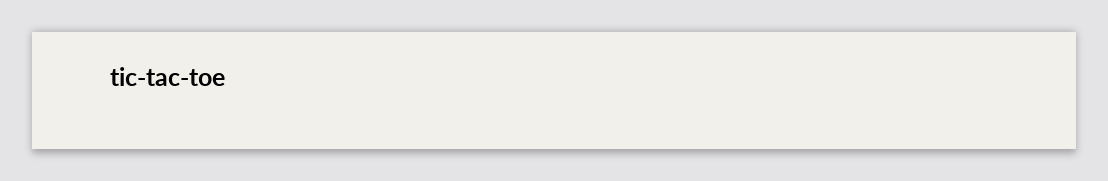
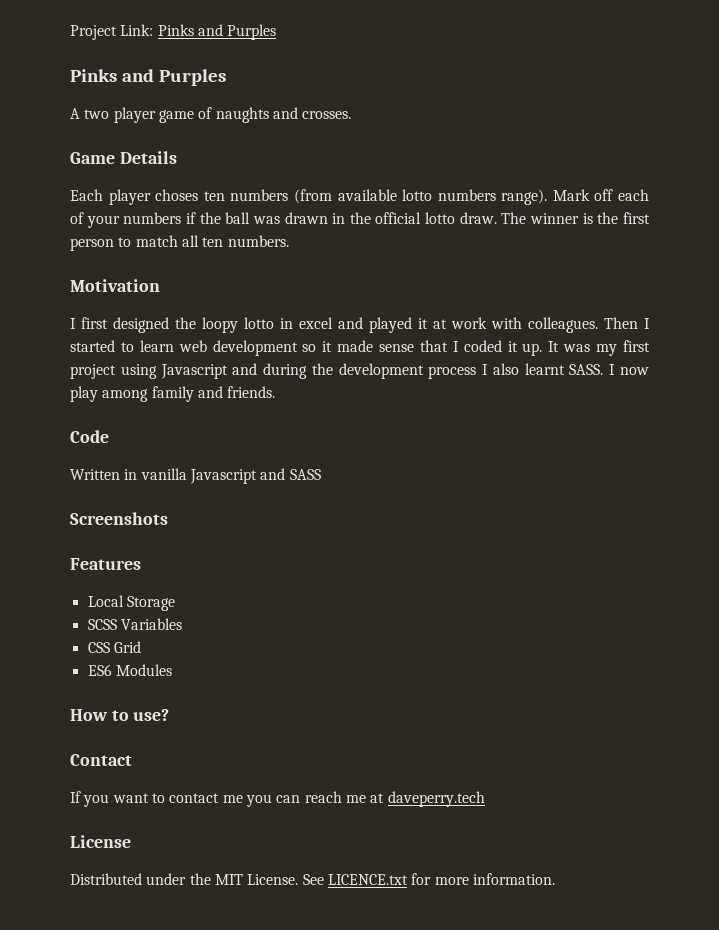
[110,67,225,86] tic-tac-toe -> [70,24,277,40] [70,69,226,86] [70,107,352,123] [70,151,177,164] [70,189,649,205] [70,212,650,228] [70,235,289,251] [70,279,160,292] [70,317,650,333] [70,340,650,356] [70,363,649,379] [70,386,276,402] [70,430,109,443] [70,468,321,484] [70,512,168,525] [70,558,141,570] [87,595,175,611] [87,618,182,630] [87,641,141,653] [87,664,172,676] [70,709,170,721] [70,754,132,766] [70,791,485,807] [70,835,131,848] [70,873,555,885] Project Link: Pinks and Purples // Pinks and Purples // A two player game of naughts and crosses. // Game Details // Each player choses ten numbers (from available lotto numbers range). Mark off each of your numbers if the ball was drawn in the official lotto draw. The winner is the first person to match all ten numbers. // Motivation // I first designed the loopy lotto in excel and played it at work with colleagues. Then I started to learn web development so it made sense that I coded it up. It was my first project using Javascript and during the development process I also learnt SASS. I now play among family and friends. // Code // Written in vanilla Javascript and SASS // Screenshots // Features // Local Storage // SCSS Variables // CSS Grid // ES6 Modules // How to use? // Contact // If you want to contact me you can reach me at daveperry.tech // License // Distributed under the MIT License. See LICENCE.txt for more information.

